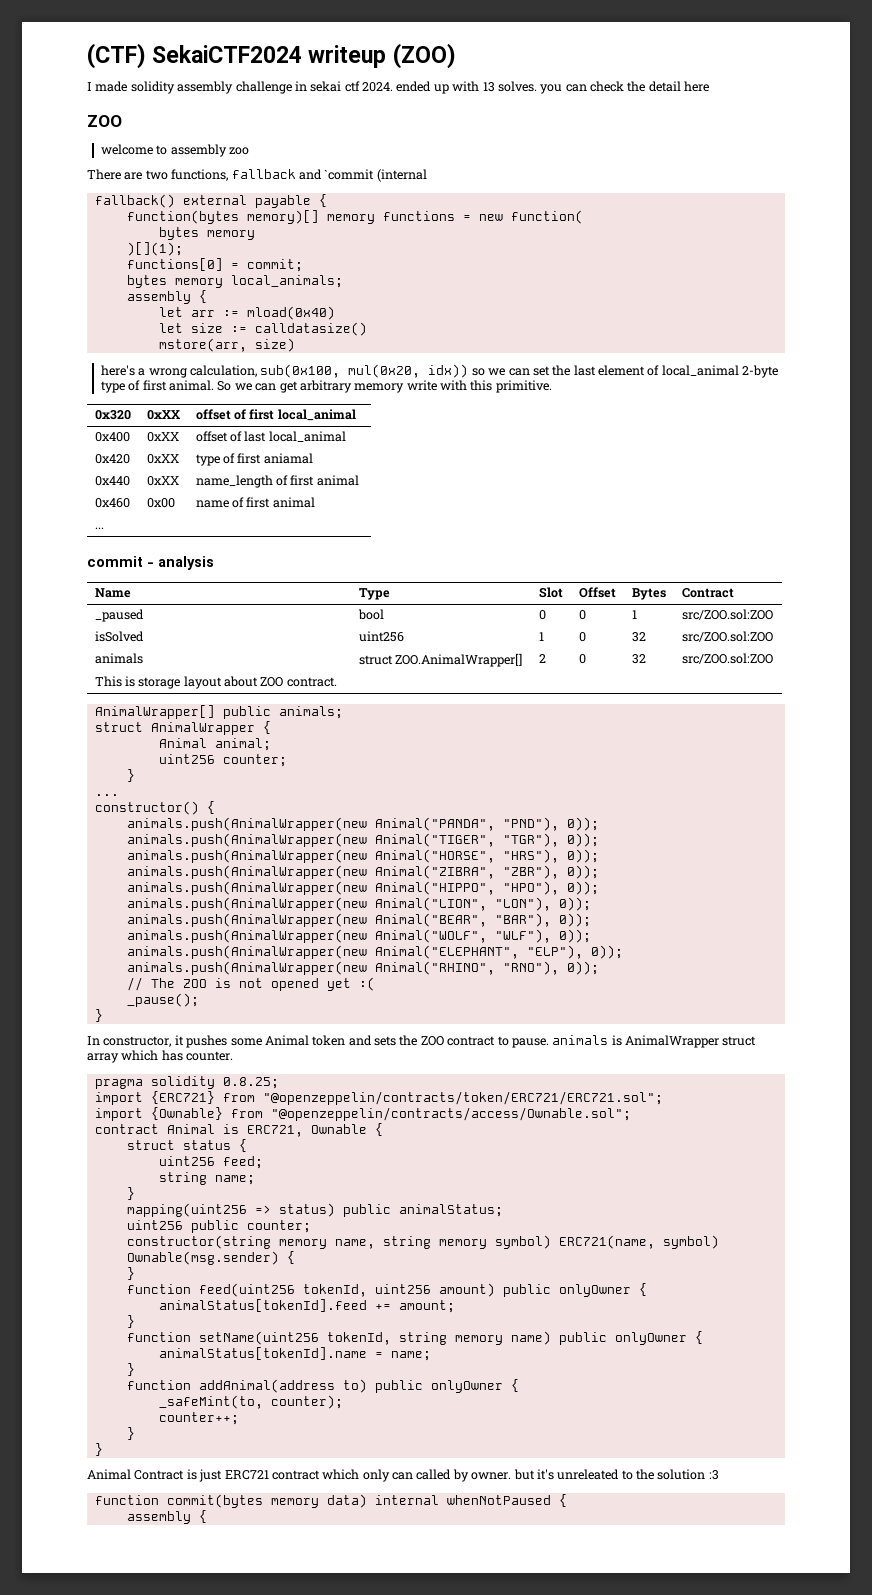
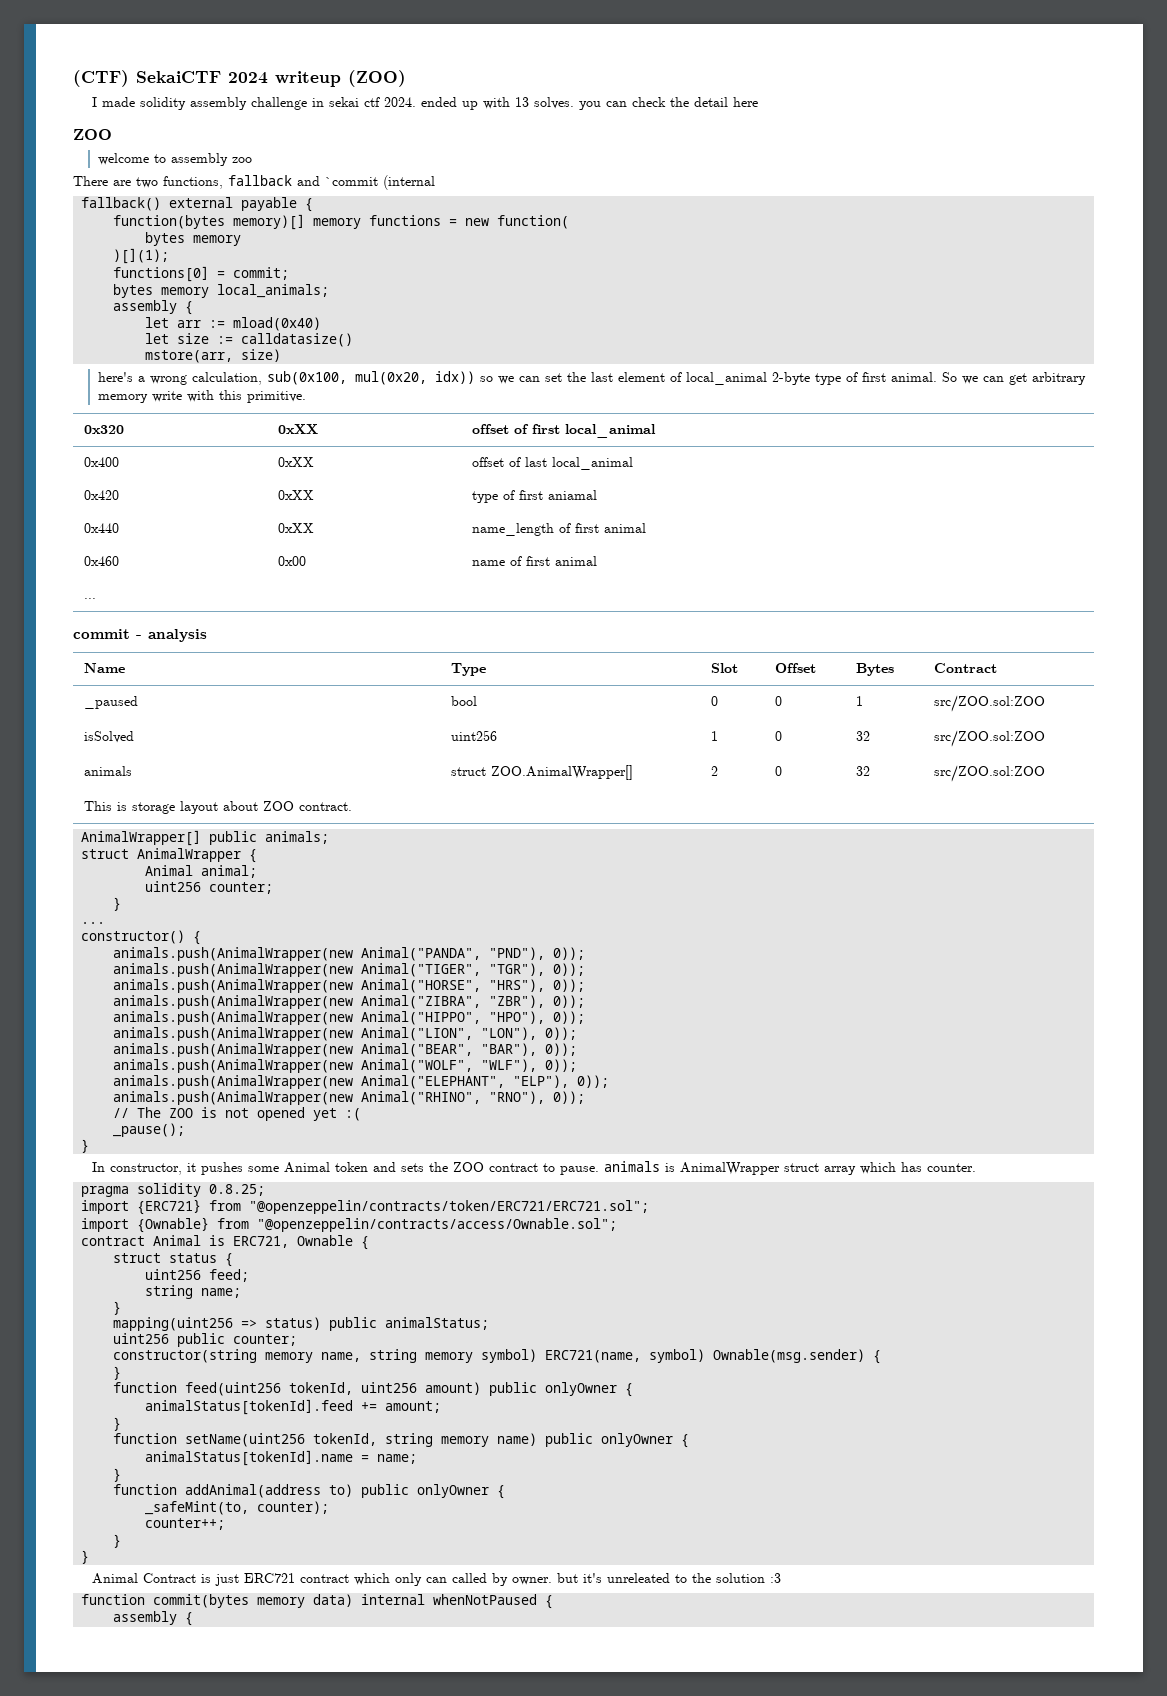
[152,45,303,63] SekaiCTF2024 -> [136,71,268,84] SekaiCTF 2024

